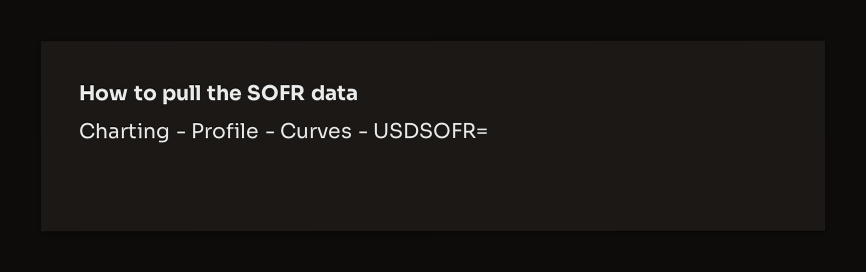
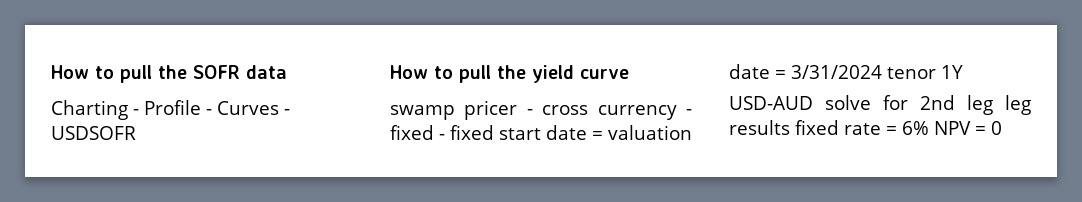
[372,121,490,140] USDSOFR= -> [51,126,136,140] [390,65,629,83] [390,100,692,120] [390,125,692,140] [729,64,963,79] [729,95,1031,115] [729,120,1002,135] USDSOFR // How to pull the yield curve // swamp pricer - cross currency - fixed - fixed start date = valuation date = 3/31/2024 tenor 1Y // USD-AUD solve for 2nd leg leg results fixed rate = 6% NPV = 0

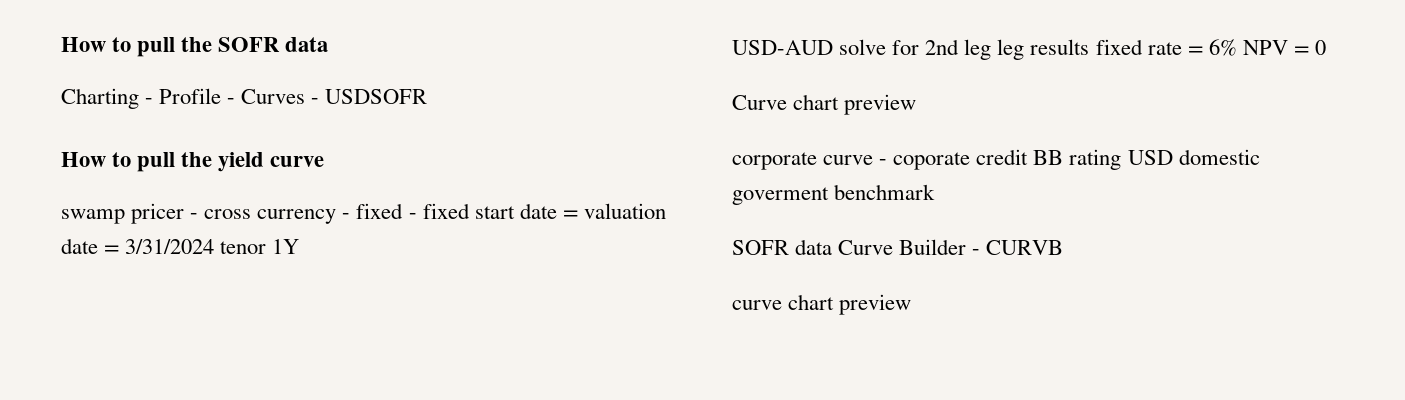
(1002, 128) none -> [732,94,917,115] [732,149,1260,170] [732,184,936,205] [732,239,1064,255] [732,294,912,315] // Curve chart preview // corporate curve - coporate credit BB rating USD domestic goverment benchmark // SOFR data Curve Builder - CURVB // curve chart preview

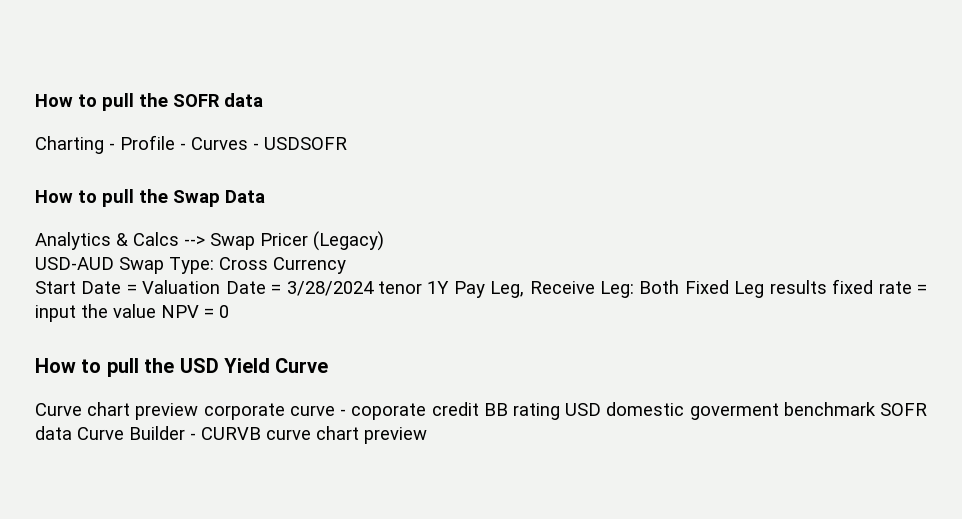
[218,152,325,172] [61,203,666,224] [61,238,300,254] [732,39,1025,60] yield curve // swamp pricer - cross currency - fixed - fixed start date = valuation date = 3/31/2024 tenor 1Y // USD-AUD solve for 2nd leg leg -> [173,190,265,207] [35,231,384,251] [35,257,346,274] [35,280,765,298] Swap Data // Analytics & Calcs --> Swap Pricer (Legacy) // USD-AUD Swap Type: Cross Currency // Start Date = Valuation Date = 3/28/2024 tenor 1Y Pay Leg, Receive Leg: Both Fixed Leg
[1208,39,1237,56] 6% -> [35,304,156,322] input the value
(1326, 47) none -> [35,358,329,377] // How to pull the USD Yield Curve
(917, 104) // -> (199, 411) none
(936, 192) // -> (876, 409) none
(1064, 247) // -> (261, 433) none

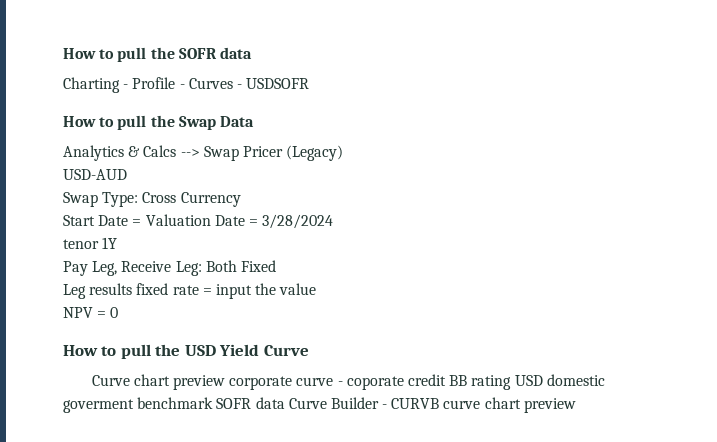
(114, 263) none -> (127, 174) //
(374, 288) none -> (334, 221) //
(450, 287) none -> (118, 243) //
(729, 287) none -> (276, 266) //
(156, 311) none -> (317, 289) //

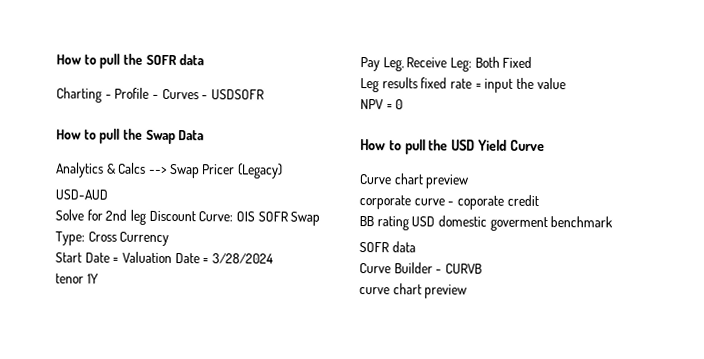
(127, 174) none -> [55,209,288,225] Solve for 2nd leg Discount Curve: OIS SOFR
(226, 382) none -> (470, 181) //
(447, 380) none -> (539, 200) //
[216,397,285,409] SOFR data -> [359,241,416,253] // SOFR data //
(440, 403) none -> (482, 268) //

